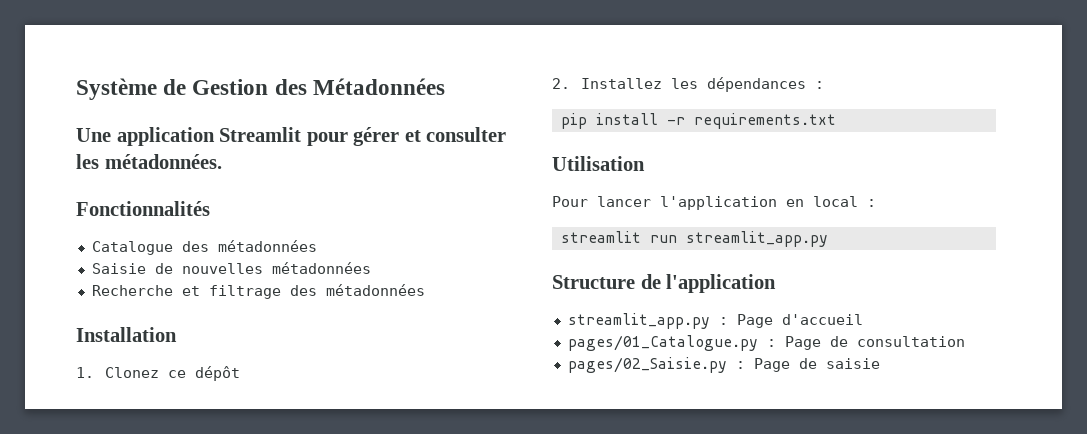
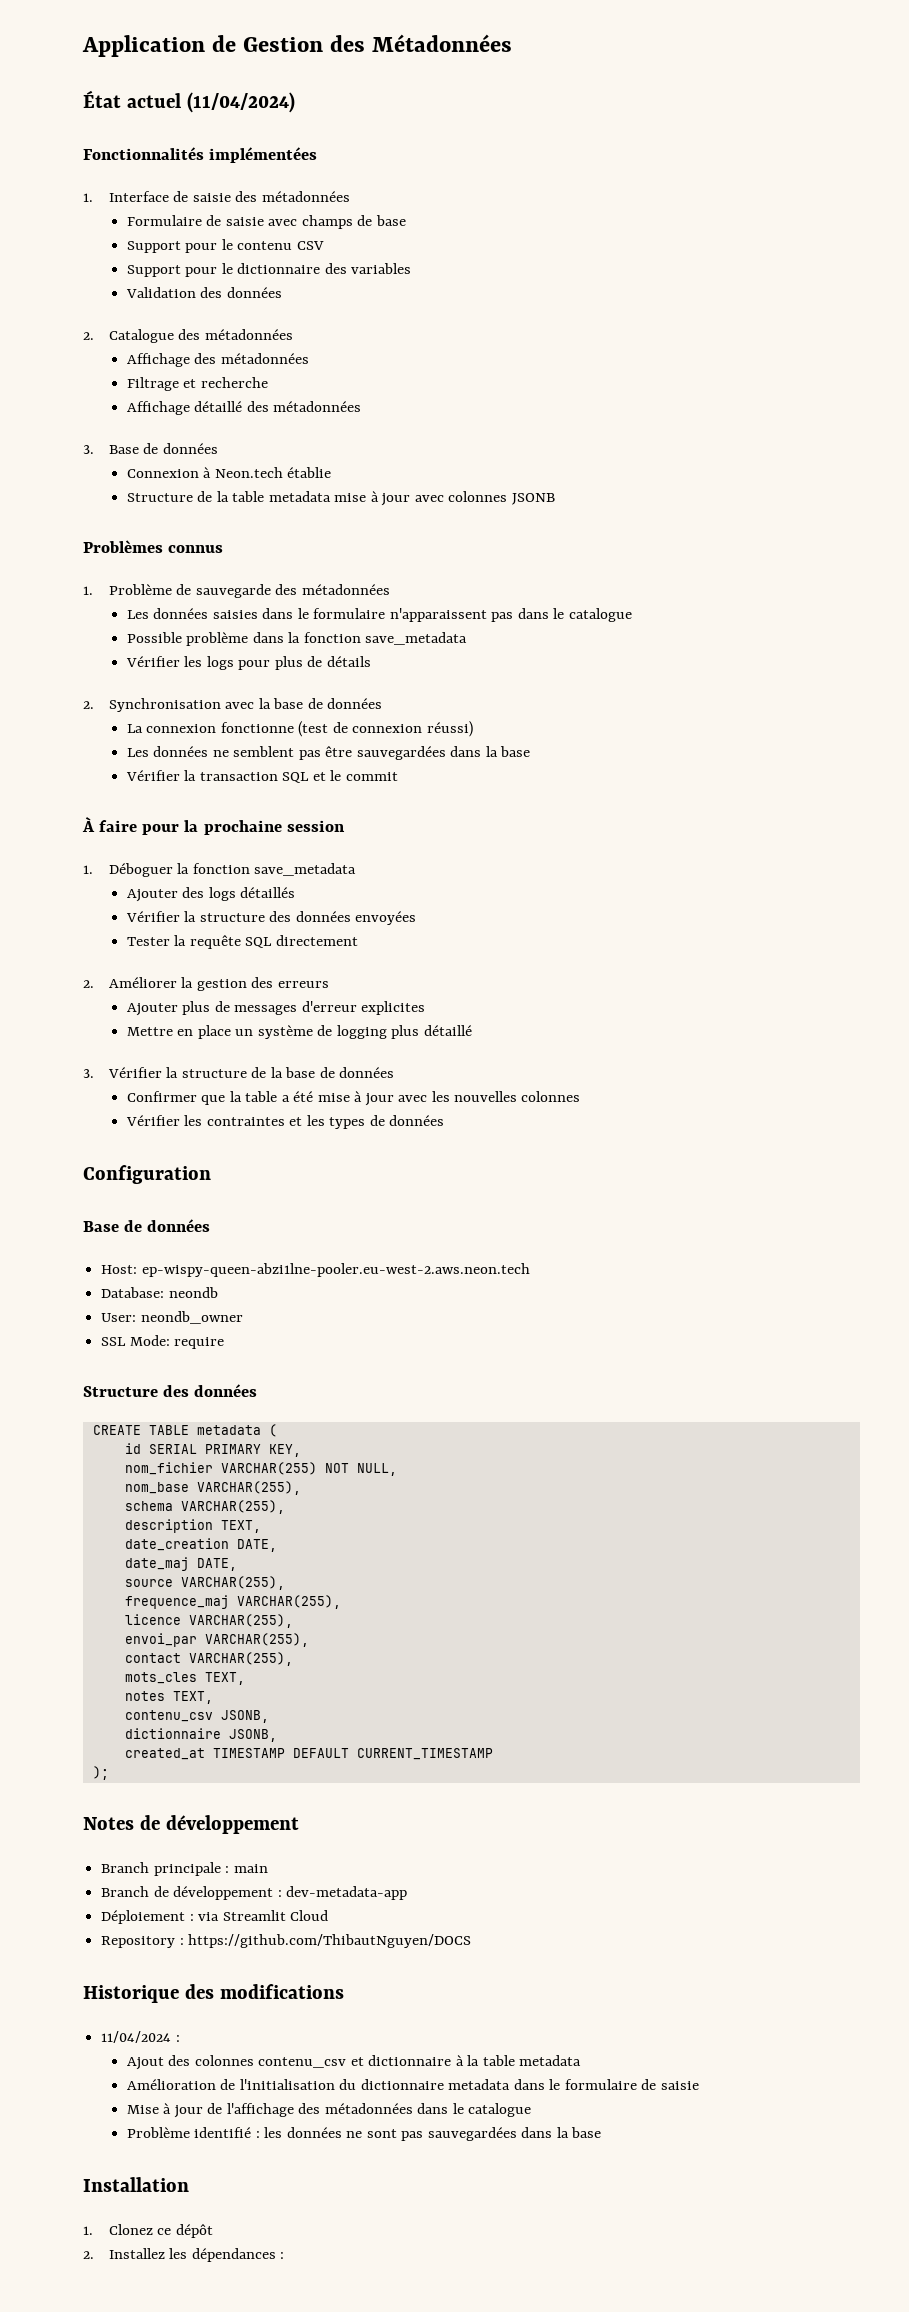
[76,78,157,100] Système -> [82,35,205,57] Application
[76,127,507,146] [76,154,222,169] [76,201,210,216] [91,240,317,255] [91,262,371,274] [91,284,425,299] Une application Streamlit pour gérer et consulter les métadonnées. // Fonctionnalités // Catalogue des métadonnées // Saisie de nouvelles métadonnées // Recherche et filtrage des métadonnées -> [83,90,295,113] [83,147,318,163] [83,191,350,202] [127,215,406,229] [127,239,324,253] [127,263,412,277] [126,287,282,298] [83,329,293,343] [127,353,309,367] [127,377,268,391] [127,401,362,415] [83,443,218,454] [127,467,332,478] [127,491,555,506] [83,540,224,553] [83,584,390,598] [127,608,632,622] [127,632,468,646] [126,656,371,670] [83,698,383,712] [127,721,473,737] [127,746,531,760] [126,770,398,783] [82,817,345,835] [83,863,357,877] [127,887,296,902] [126,911,417,925] [127,935,358,949] [83,977,329,991] [127,1001,426,1016] [127,1025,472,1039] [83,1067,395,1078] [127,1091,581,1106] [126,1115,445,1129] [83,1165,211,1184] [83,1219,211,1232] [101,1263,530,1277] [101,1287,218,1298] [101,1311,243,1324] [101,1335,225,1349] [83,1384,258,1397] [92,1424,277,1437] [124,1443,301,1457] [124,1462,397,1476] [124,1481,301,1495] [124,1500,285,1514] [124,1519,261,1533] [124,1538,277,1552] [124,1557,237,1571] [124,1576,285,1590] [124,1595,341,1609] [124,1614,293,1628] [124,1633,309,1647] [124,1652,293,1666] [124,1672,245,1685] [124,1691,213,1704] [124,1710,269,1723] [124,1728,277,1742] [124,1748,493,1760] [92,1766,109,1780] [83,1815,299,1834] [101,1862,268,1876] [101,1886,407,1900] [101,1910,328,1924] [101,1934,472,1948] [83,1984,344,2003] [101,2031,180,2043] [127,2055,582,2070] [127,2079,699,2090] [127,2103,532,2118] [127,2127,602,2141] État actuel (11/04/2024) // Fonctionnalités implémentées // 1. Interface de saisie des métadonnées // Formulaire de saisie avec champs de base // Support pour le contenu CSV // Support pour le dictionnaire des variables // Validation des données // 2. Catalogue des métadonnées // Affichage des métadonnées // Filtrage et recherche // Affichage détaillé des métadonnées // 3. Base de données // Connexion à Neon.tech établie // Structure de la table metadata mise à jour avec colonnes JSONB // Problèmes connus // 1. Problème de sauvegarde des métadonnées // Les données saisies dans le formulaire n'apparaissent pas dans le catalogue // Possible problème dans la fonction save_metadata // Vérifier les logs pour plus de détails // 2. Synchronisation avec la base de données // La connexion fonctionne (test de connexion réussi) // Les données ne semblent pas être sauvegardées dans la base // Vérifier la transaction SQL et le commit // À faire pour la prochaine session // 1. Déboguer la fonction save_metadata // Ajouter des logs détaillés // Vérifier la structure des données envoyées // Tester la requête SQL directement // 2. Améliorer la gestion des erreurs // Ajouter plus de messages d'erreur explicites // Mettre en place un système de logging plus détaillé // 3. Vérifier la structure de la base de données // Confirmer que la table a été mise à jour avec les nouvelles colonnes // Vérifier les contraintes et les types de données // Configuration // Base de données // Host: ep-wispy-queen-abzi1lne-pooler.eu-west-2.aws.neon.tech // Database: neondb // User: neondb_owner // SSL Mode: require // Structure des données // CREATE TABLE metadata ( // id SERIAL PRIMARY KEY, // nom_fichier VARCHAR(255) NOT NULL, // nom_base VARCHAR(255), // schema VARCHAR(255), // description TEXT, // date_creation DATE, // date_maj DATE, // source VARCHAR(255), // frequence_maj VARCHAR(255), // licence VARCHAR(255), // envoi_par VARCHAR(255), // contact VARCHAR(255), // mots_cles TEXT, // notes TEXT, // contenu_csv JSONB, // dictionnaire JSONB, // created_at TIMESTAMP DEFAULT CURRENT_TIMESTAMP // ); // Notes de développement // Branch principale : main // Branch de développement : dev-metadata-app // Déploiement : via Streamlit Cloud // Repository : https://github.com/ThibautNguyen/DOCS // Historique des modifications // 11/04/2024 : // Ajout des colonnes contenu_csv et dictionnaire à la table metadata // Amélioration de l'initialisation du dictionnaire metadata dans le formulaire de saisie // Mise à jour de l'affichage des métadonnées dans le catalogue // Problème identifié : les données ne sont pas sauvegardées dans la base
[560,113,836,129] [552,156,645,171] [552,196,876,210] [560,231,828,247] [552,274,777,293] [567,313,863,329] [567,335,965,351] [567,357,880,373] // pip install -r requirements.txt // Utilisation // Pour lancer l'application en local : // streamlit run streamlit_app.py // Structure de l'application // streamlit_app.py : Page d'accueil // pages/01_Catalogue.py : Page de consultation // pages/02_Saisie.py : Page de saisie -> (285, 2255) none

